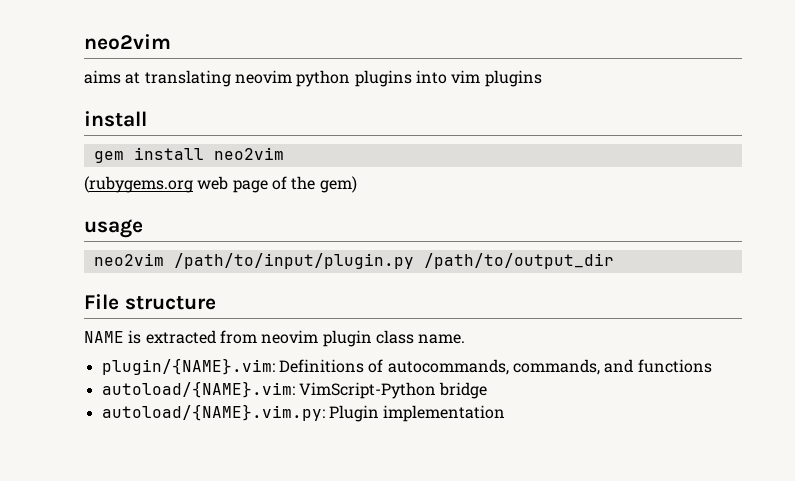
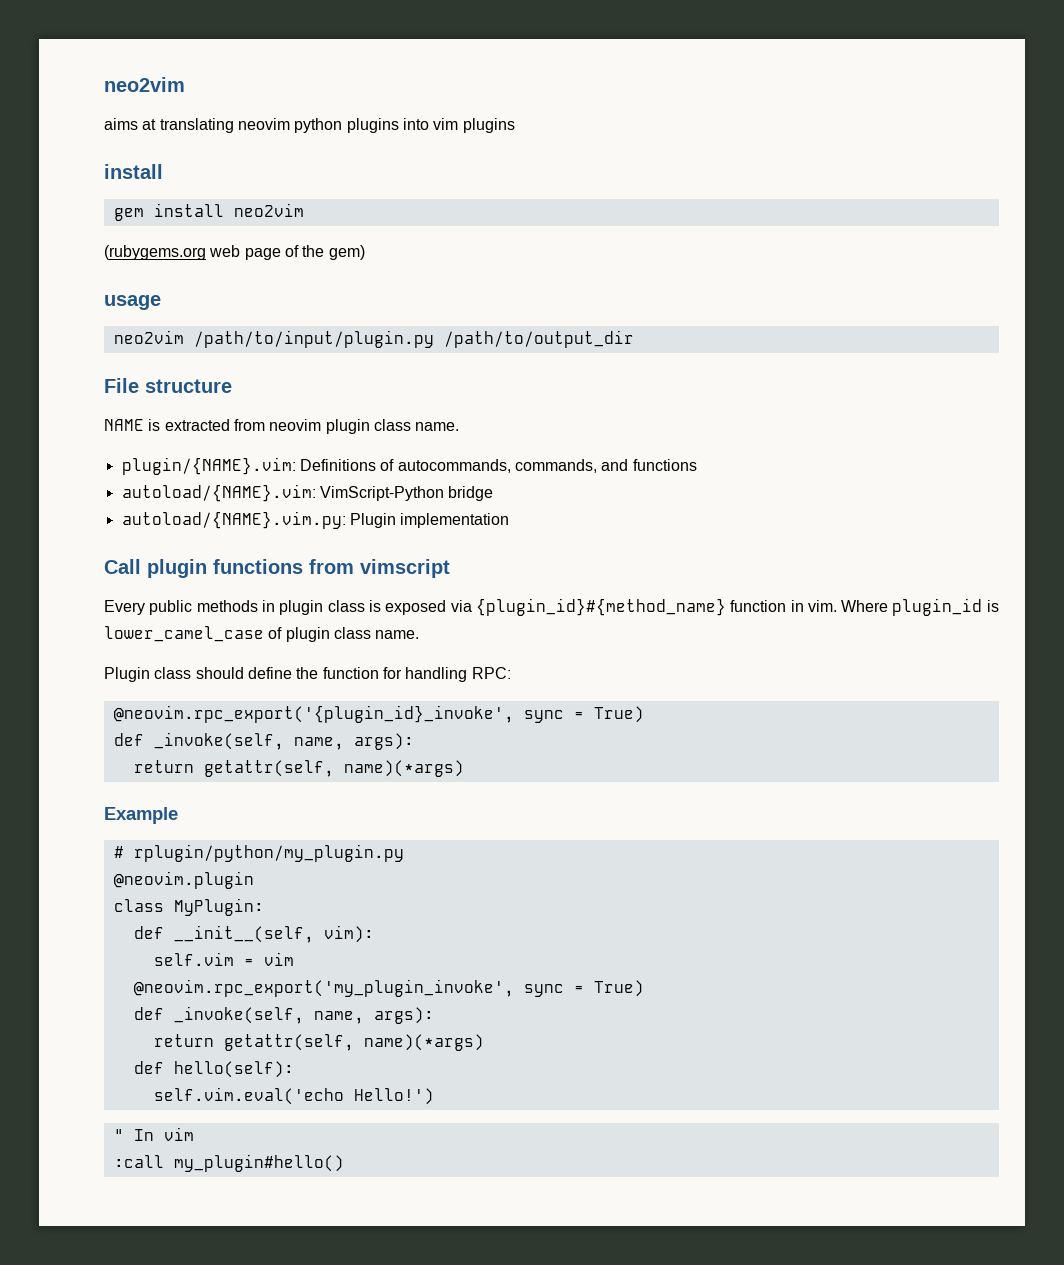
(506, 413) none -> [104,559,450,578] [104,598,999,616] [104,626,420,642] [104,667,511,682] [113,705,644,723] [113,732,414,750] [133,760,464,777] [104,807,178,824] [113,844,404,862] [113,871,254,889] [113,898,264,916] [133,925,374,943] [153,952,294,966] [133,979,644,997] [133,1006,434,1024] [153,1034,484,1051] [133,1061,294,1078] [153,1087,434,1105] [113,1127,194,1141] [113,1154,344,1172] // Call plugin functions from vimscript // Every public methods in plugin class is exposed via {plugin_id}#{method_name} function in vim. Where plugin_id is lower_camel_case of plugin class name. // Plugin class should define the function for handling RPC: // @neovim.rpc_export('{plugin_id}_invoke', sync = True) // def _invoke(self, name, args): // return getattr(self, name)(*args) // Example // # rplugin/python/my_plugin.py // @neovim.plugin // class MyPlugin: // def __init__(self, vim): // self.vim = vim // @neovim.rpc_export('my_plugin_invoke', sync = True) // def _invoke(self, name, args): // return getattr(self, name)(*args) // def hello(self): // self.vim.eval('echo Hello!') // " In vim // :call my_plugin#hello()

